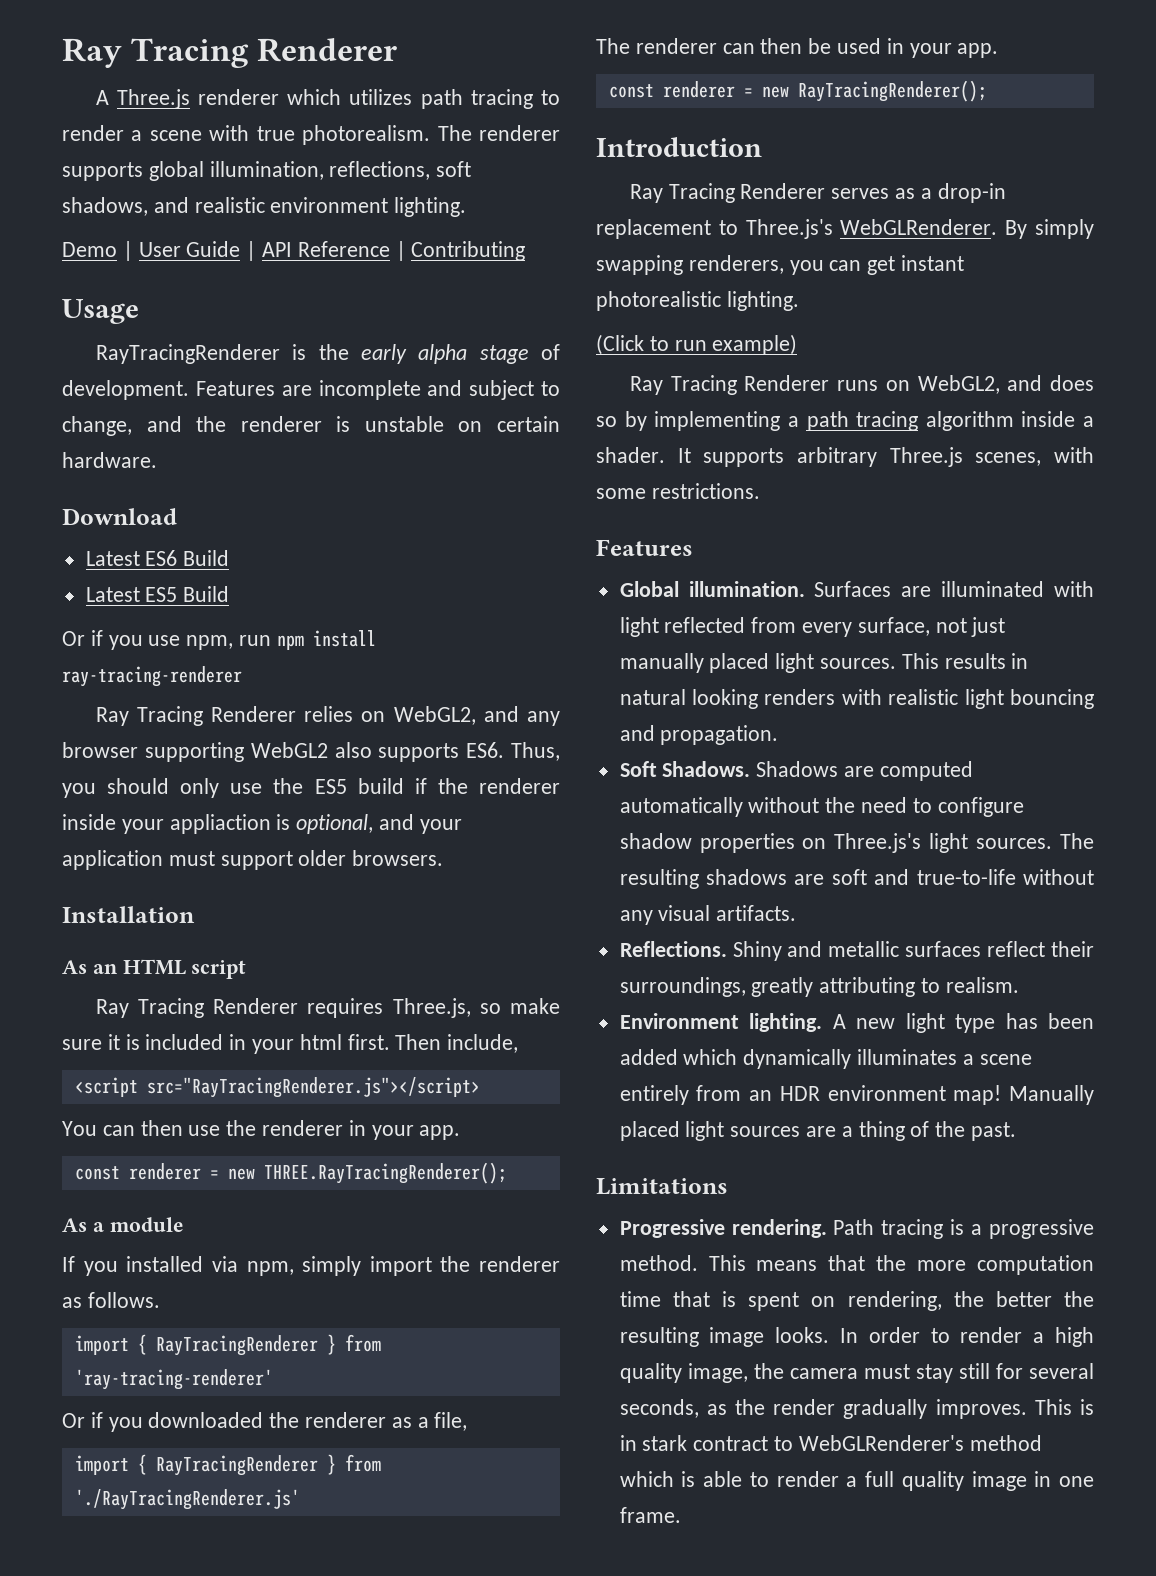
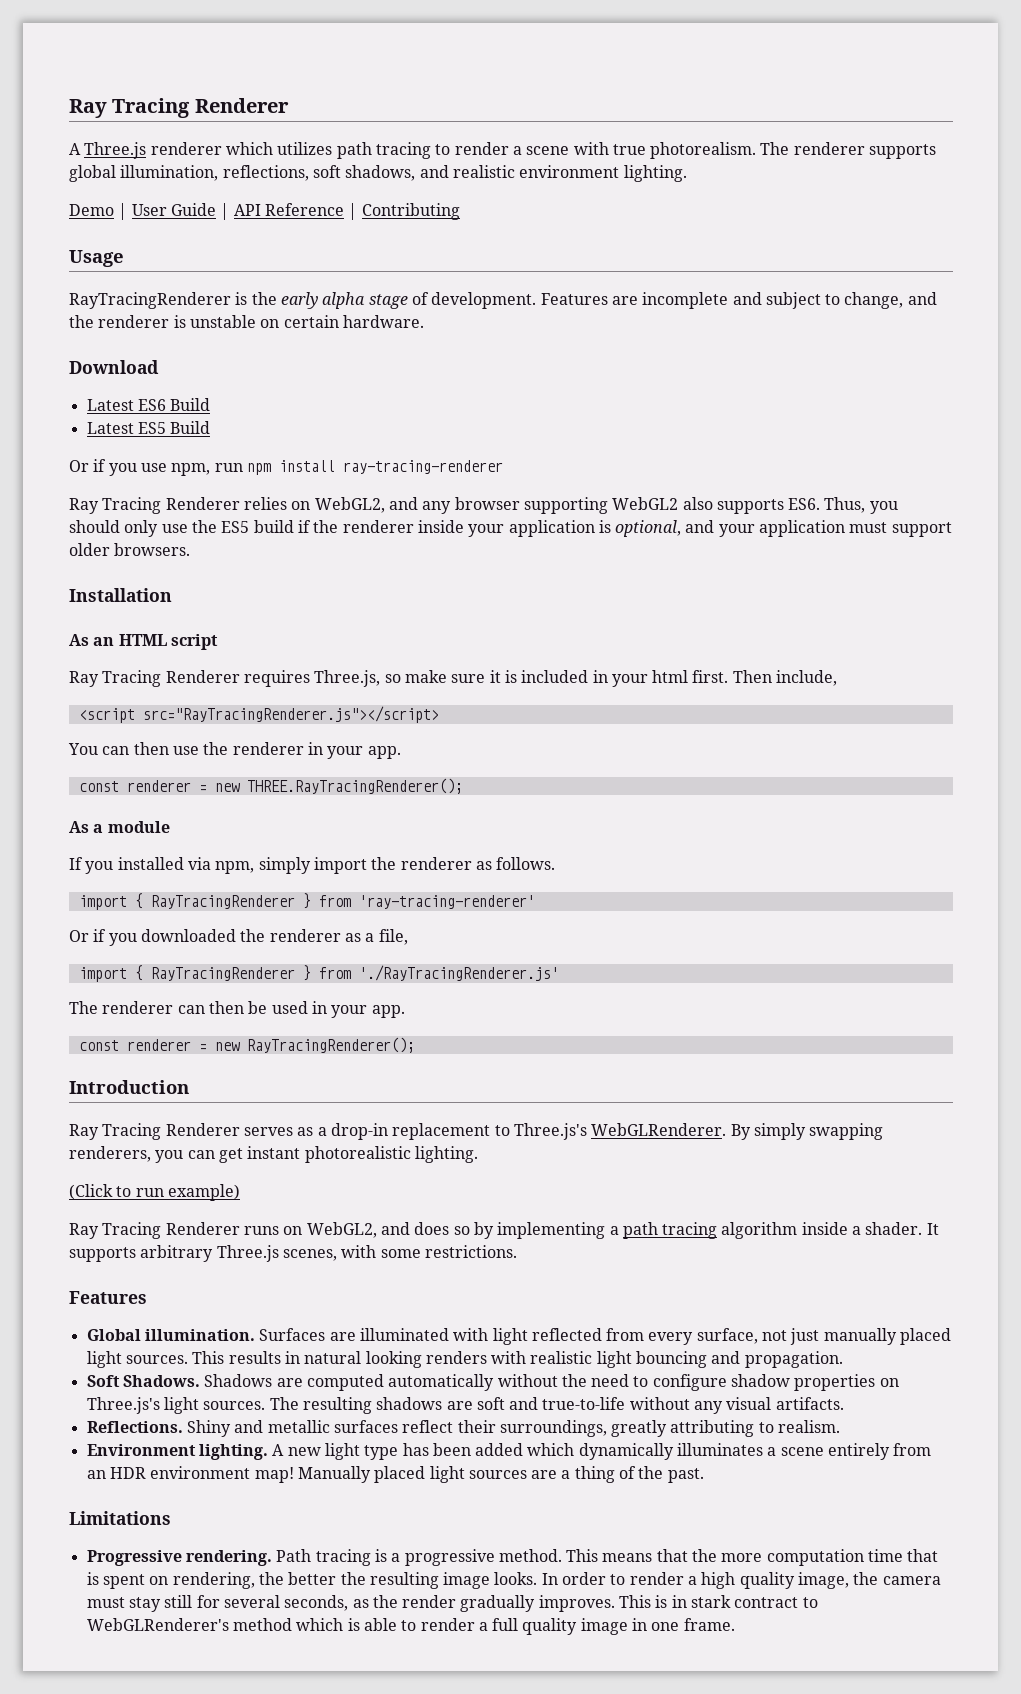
[169,814,271,834] appliaction -> [508,520,595,537] application

